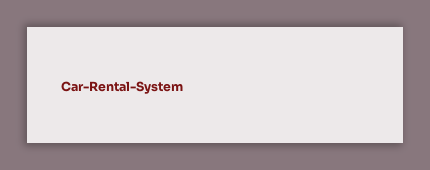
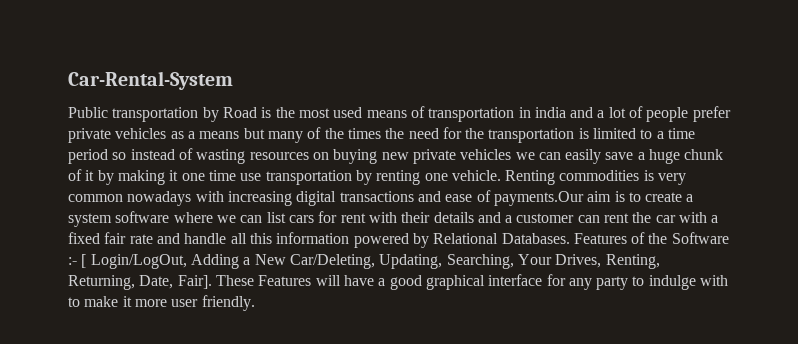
(183, 87) none -> [68,106,731,122] [68,127,696,143] [68,148,724,164] [68,169,687,185] [68,190,694,206] [68,211,719,227] [68,232,729,248] [68,254,660,269] [68,274,729,290] [68,295,255,311] // Public transportation by Road is the most used means of transportation in india and a lot of people prefer private vehicles as a means but many of the times the need for the transportation is limited to a time period so instead of wasting resources on buying new private vehicles we can easily save a huge chunk of it by making it one time use transportation by renting one vehicle. Renting commodities is very common nowadays with increasing digital transactions and ease of payments.Our aim is to create a system software where we can list cars for rent with their details and a customer can rent the car with a fixed fair rate and handle all this information powered by Relational Databases. Features of the Software :- [ Login/LogOut, Adding a New Car/Deleting, Updating, Searching, Your Drives, Renting, Returning, Date, Fair]. These Features will have a good graphical interface for any party to indulge with to make it more user friendly.

